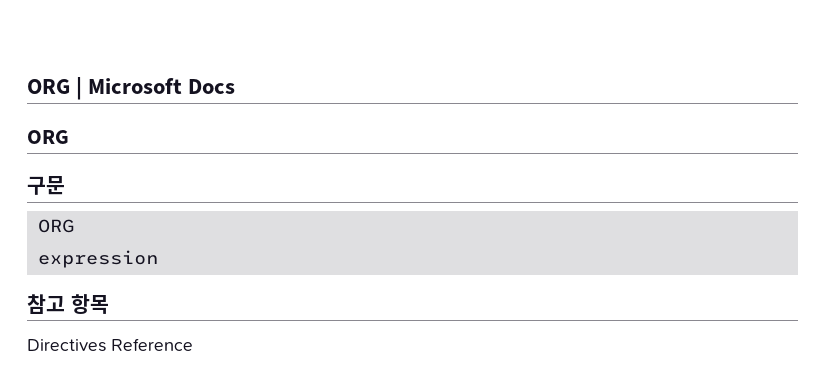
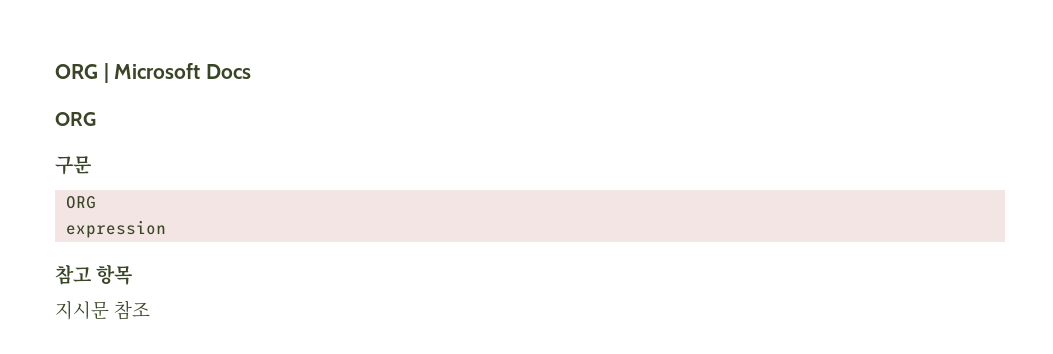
[27,338,193,352] Directives Reference -> [55,300,150,320] 지시문 참조

